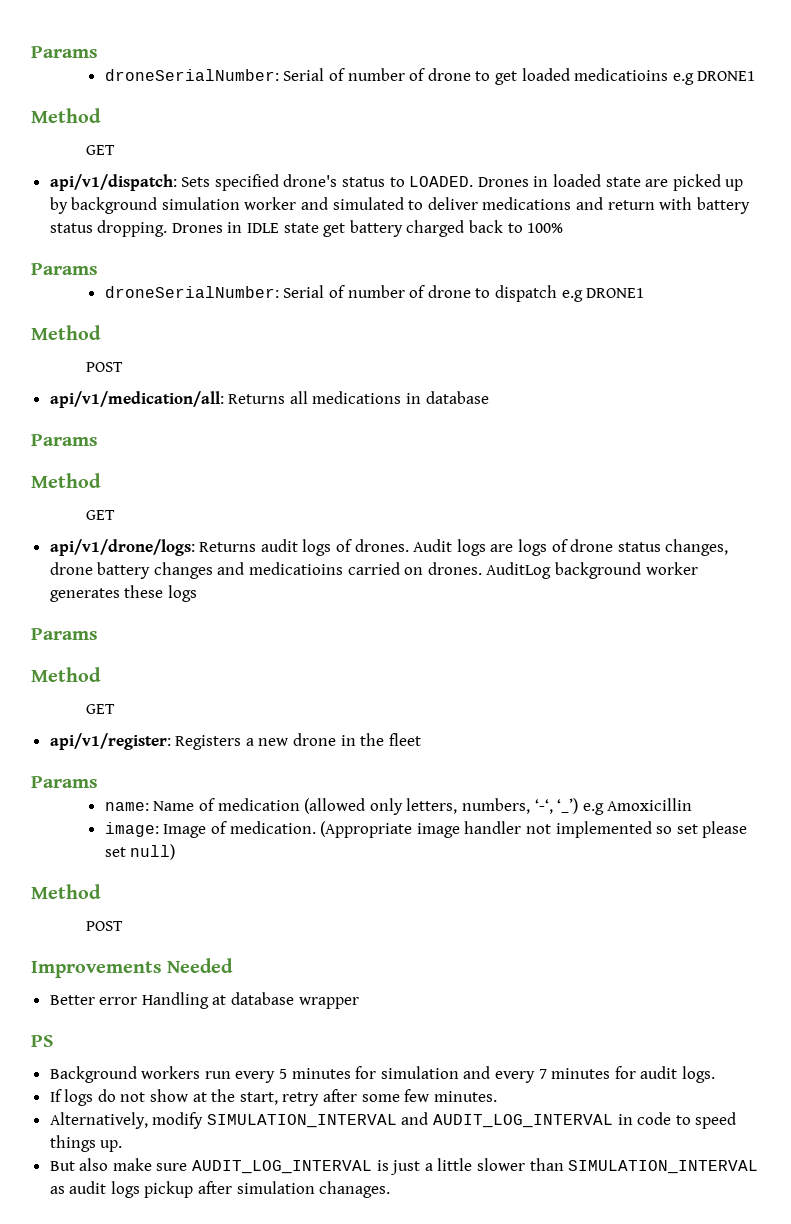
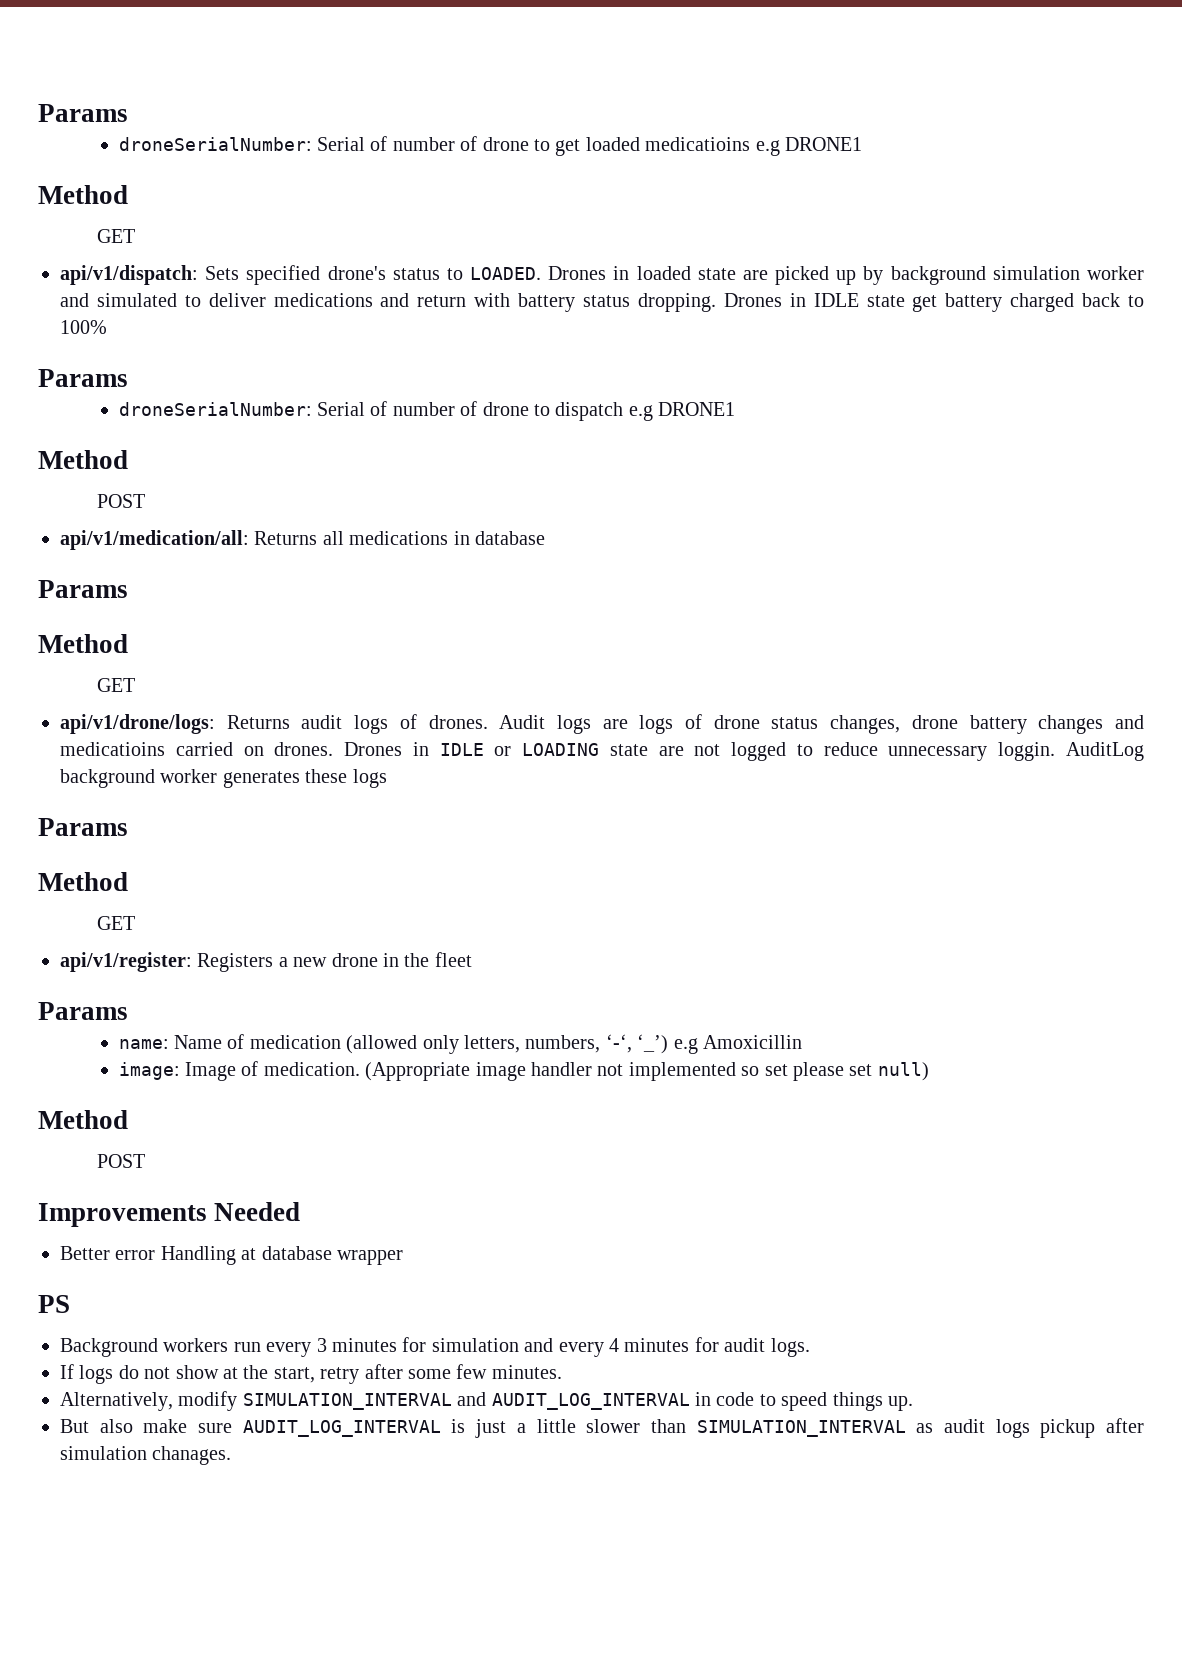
(482, 568) none -> [344,742,1056,761] Drones in IDLE or LOADING state are not logged to reduce unnecessary loggin.
[279,1069,288,1079] 5 -> [316,1338,327,1352] 3
[538,1069,547,1079] 7 -> [608,1338,619,1352] 4

